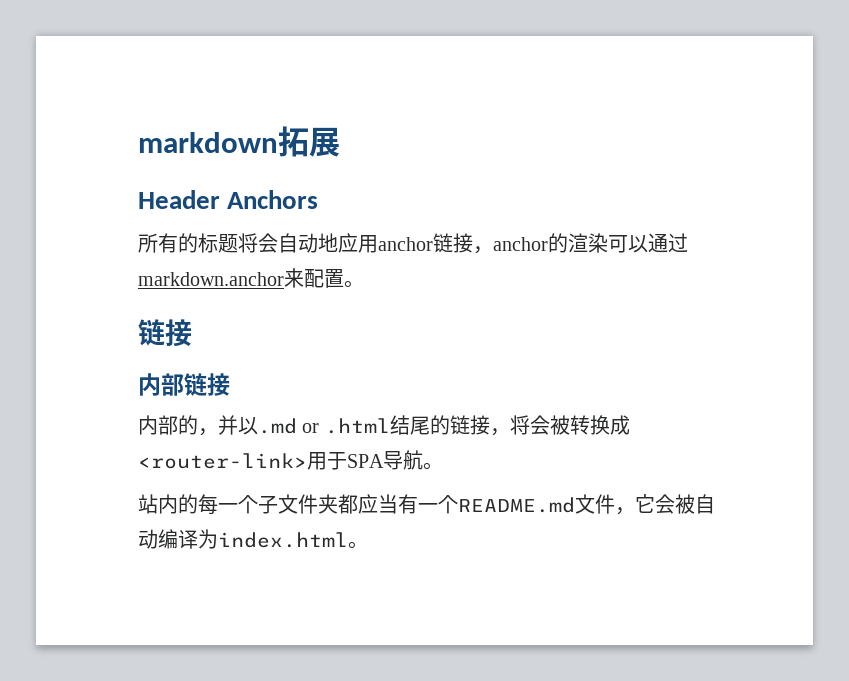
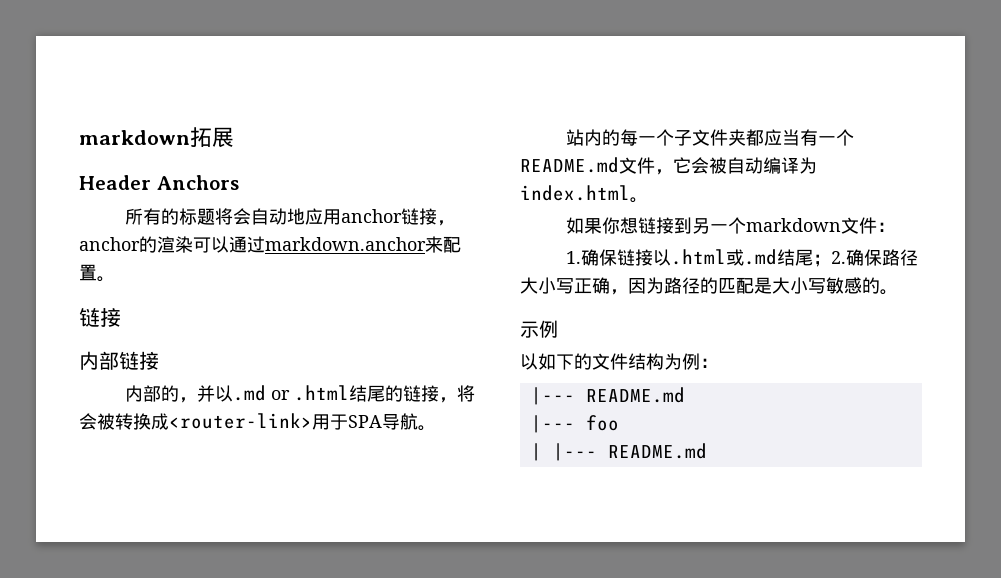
(368, 545) none -> [566,217,896,234] [566,249,919,267] [520,277,898,295] [520,320,558,338] [520,353,718,370] [530,387,685,405] [530,415,619,433] [530,443,707,461] // 如果你想链接到另一个markdown文件： // 1.确保链接以.html或.md结尾；2.确保路径大小写正确，因为路径的匹配是大小写敏感的。 // 示例 // 以如下的文件结构为例： // |--- README.md // |--- foo // | |--- README.md

